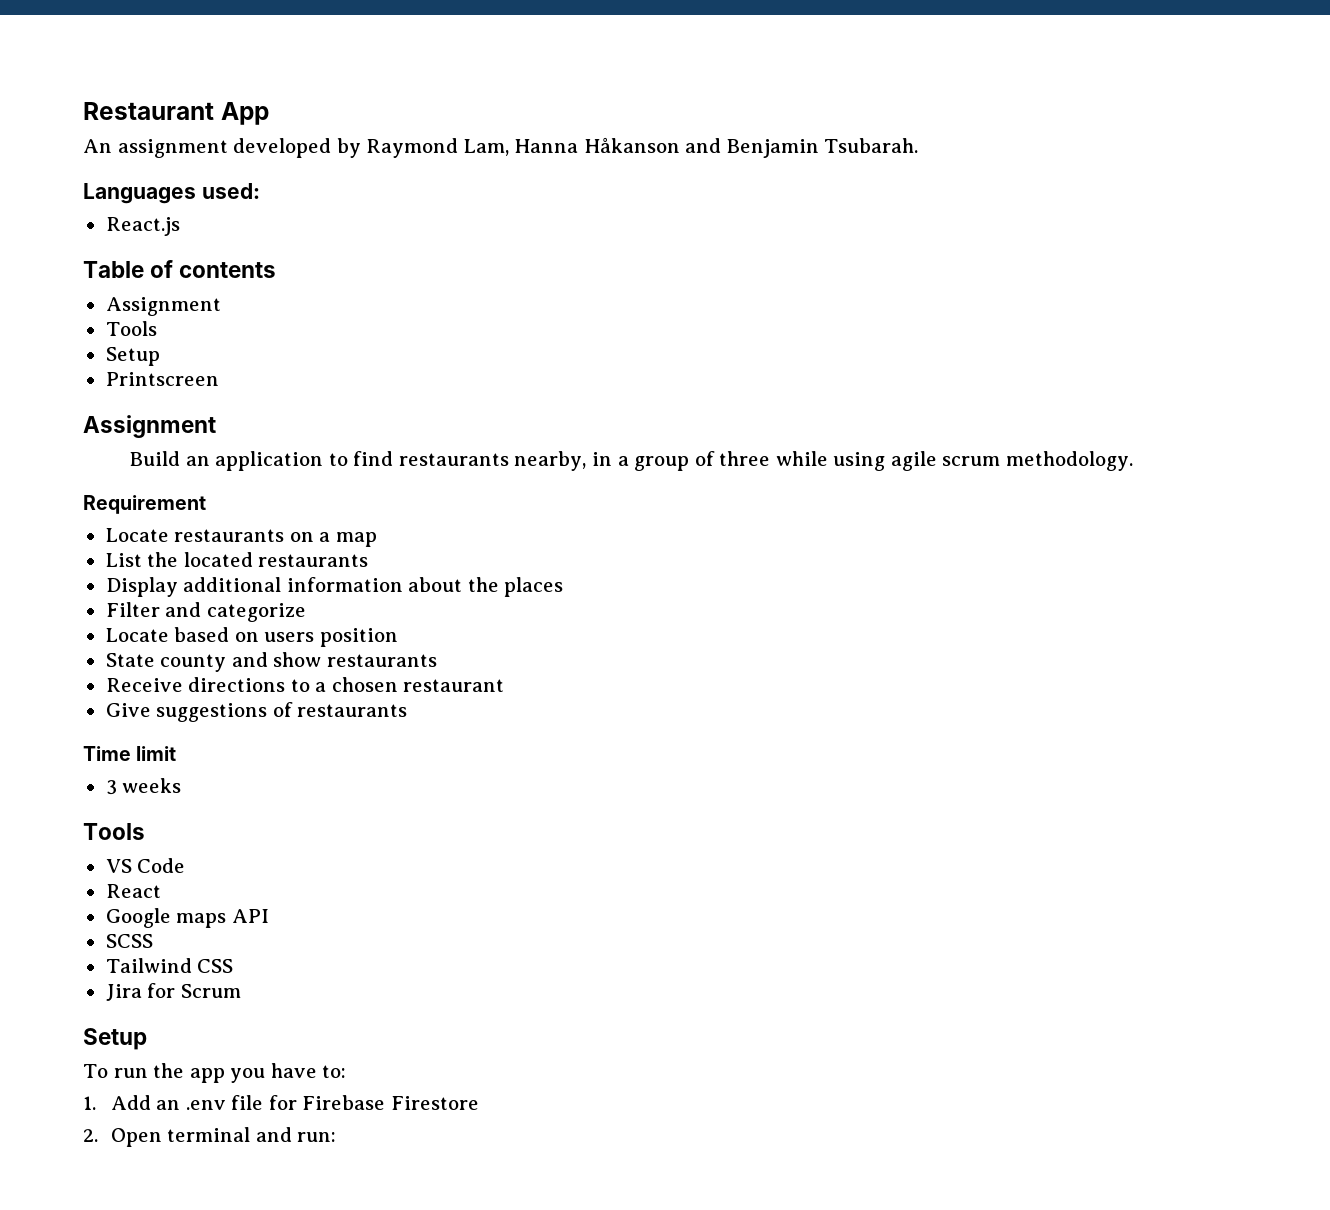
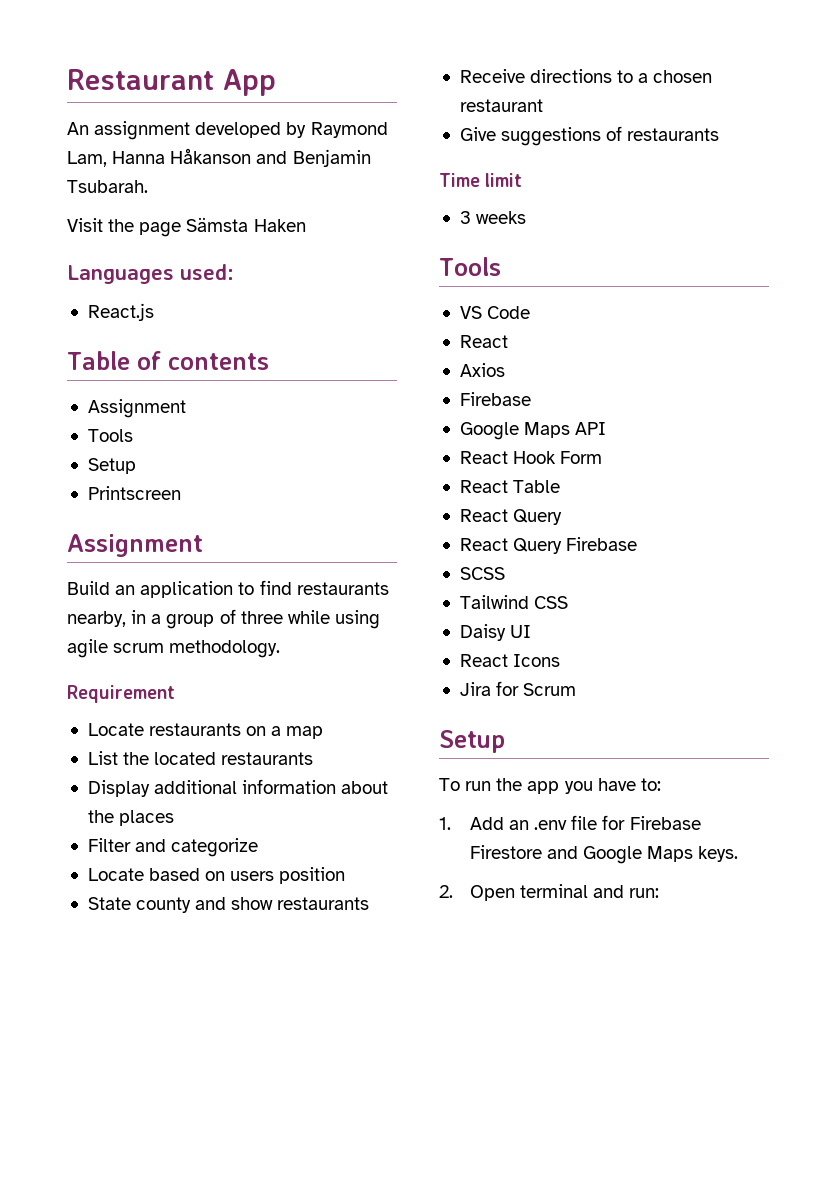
(919, 145) none -> [67,217,306,237] // Visit the page Sämsta Haken
[105,908,227,928] // Google maps -> [459,363,505,377] [459,392,531,406] [459,422,571,440] // Axios // Firebase // Google Maps
(269, 916) none -> [459,451,603,464] [459,480,561,493] [459,509,563,525] [459,537,638,554] // React Hook Form // React Table // React Query // React Query Firebase
(234, 966) none -> [459,624,532,641] [459,654,561,667] // Daisy UI // React Icons
(480, 1103) none -> [547,846,739,864] and Google Maps keys.

